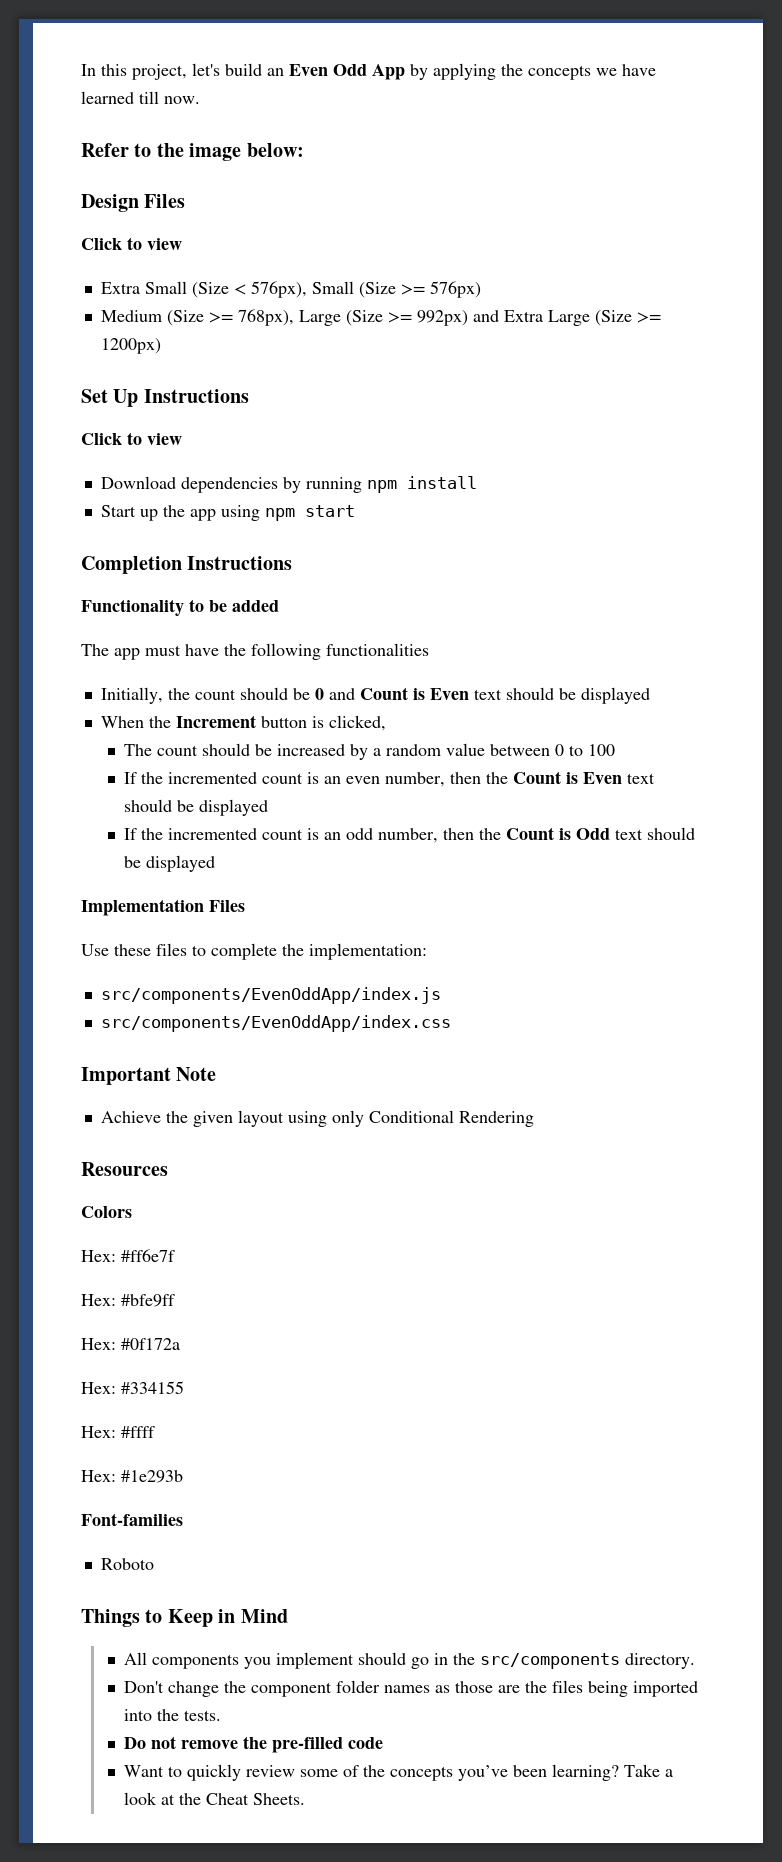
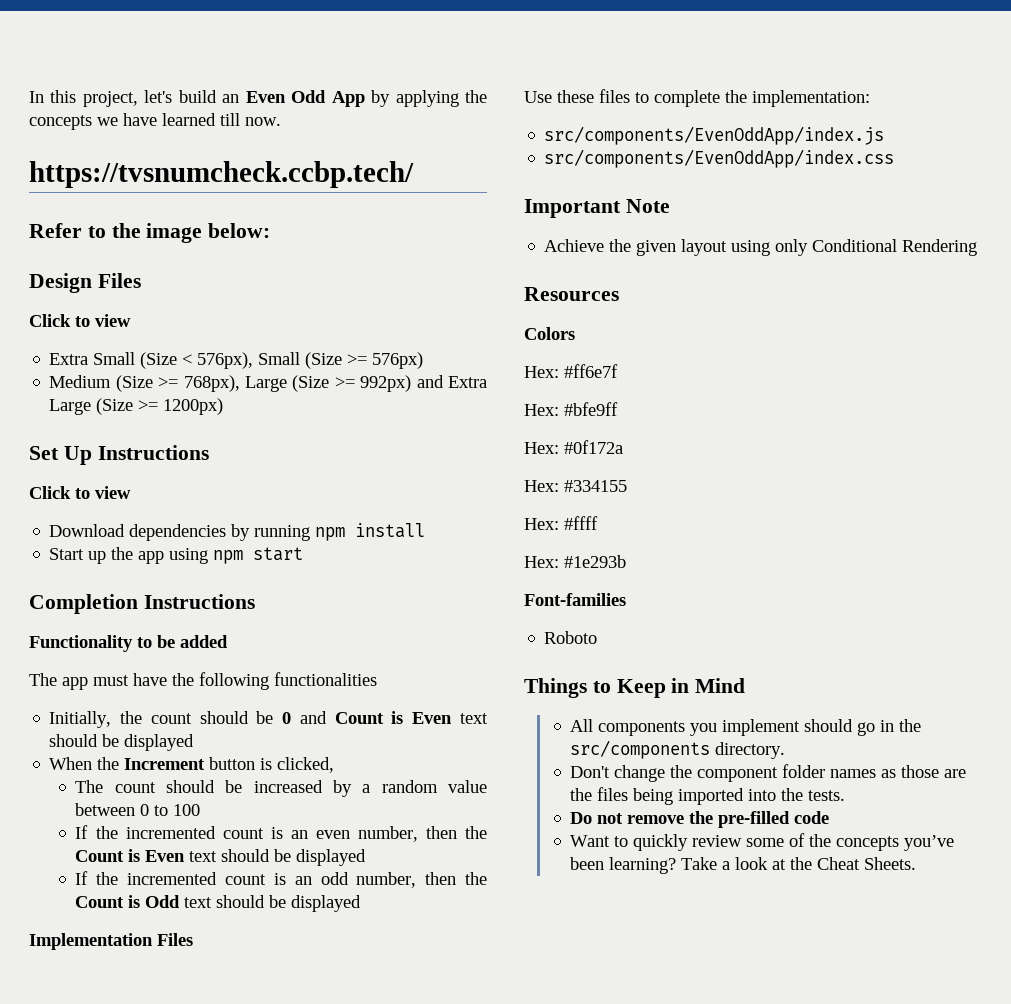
(200, 100) none -> [29,161,414,188] // https://tvsnumcheck.ccbp.tech/

